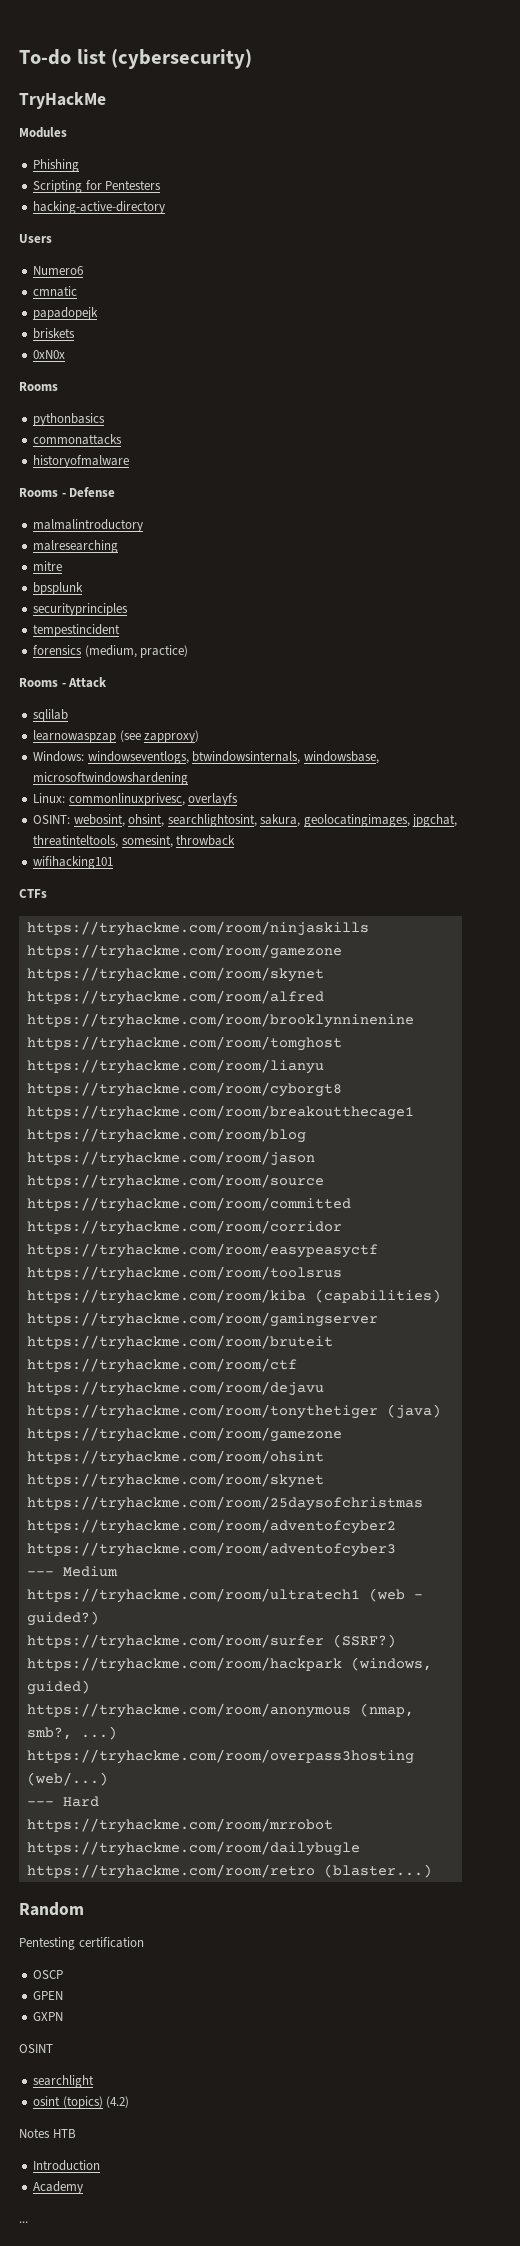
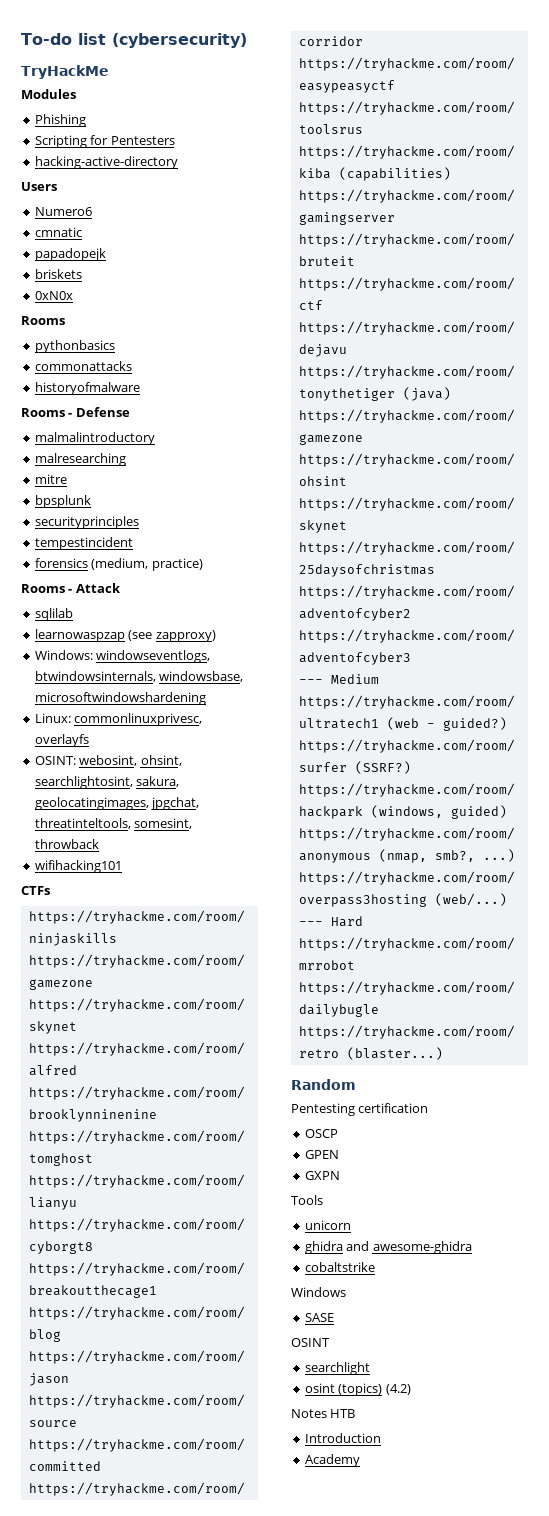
(64, 2016) none -> [291,1195,323,1205] [304,1220,351,1230] [304,1241,472,1254] [304,1262,375,1272] [291,1287,346,1297] [304,1313,334,1322] // Tools // unicorn // ghidra and awesome-ghidra // cobaltstrike // Windows // SASE
[19,2221,28,2223] // ... -> (360, 1460) none

